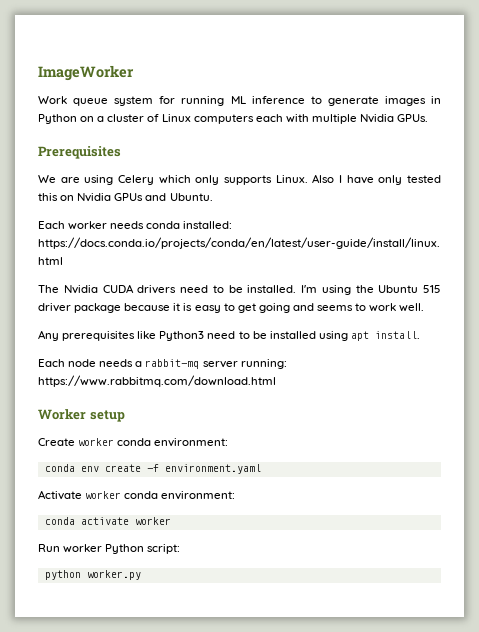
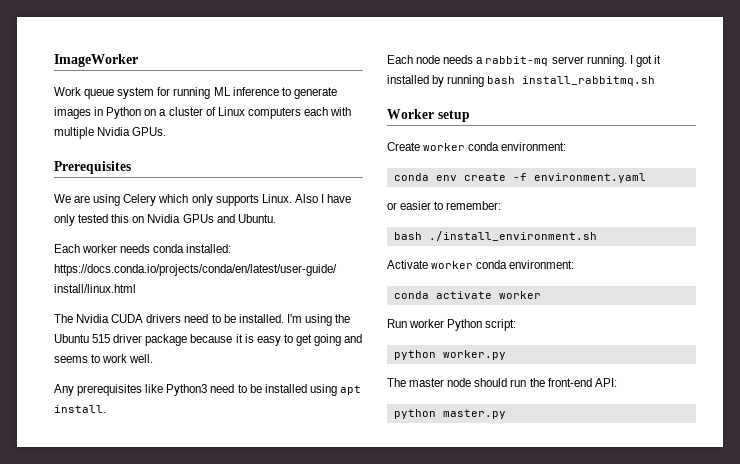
[240,359,287,369] [38,375,276,387] running: https://www.rabbitmq.com/download.html -> [586,55,661,67] [387,75,656,87] running. I got it installed by running bash install_rabbitmq.sh
(261, 469) none -> [387,201,502,210] [393,231,597,241] // or easier to remember: // bash ./install_environment.sh
(141, 575) none -> [387,378,617,387] [393,409,506,419] // The master node should run the front-end API: // python master.py

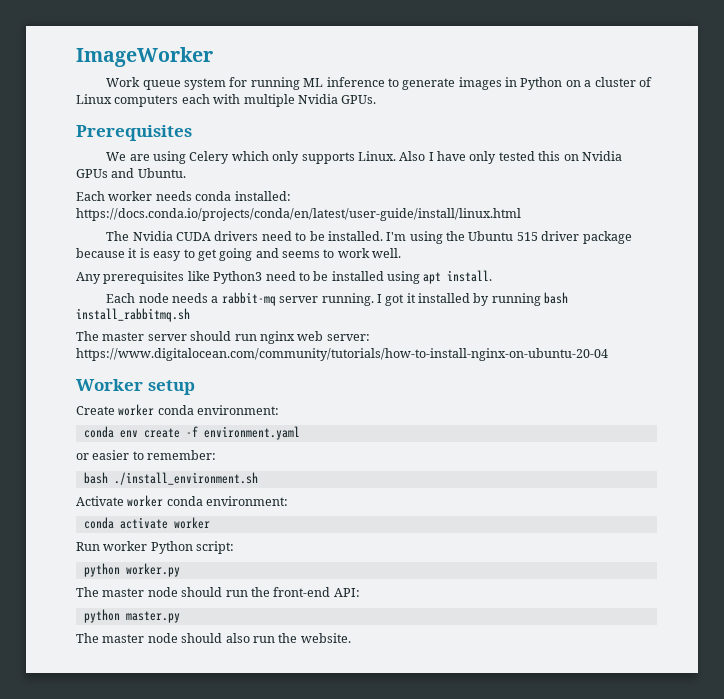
(656, 81) none -> [76,331,370,344] [76,348,608,361] // The master server should run nginx web server: https://www.digitalocean.com/community/tutorials/how-to-install-nginx-on-ubuntu-20-04
(506, 414) none -> [76,633,351,643] // The master node should also run the website.

